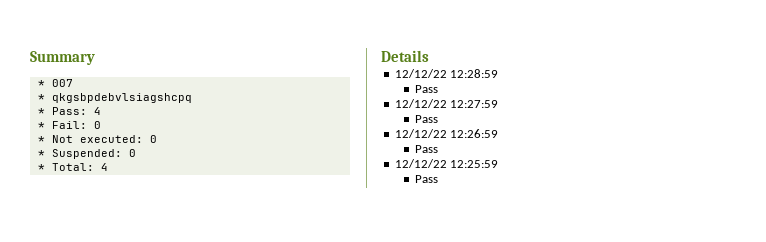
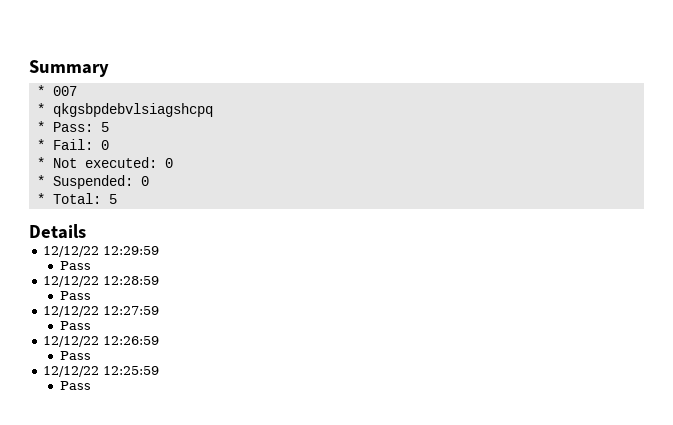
[93,107,101,115] 4 -> [100,122,109,132] 5
[100,163,108,171] 4 -> [108,194,117,204] 5
(429, 56) none -> [42,246,159,257] [59,261,91,270] // 12/12/22 12:29:59 // Pass

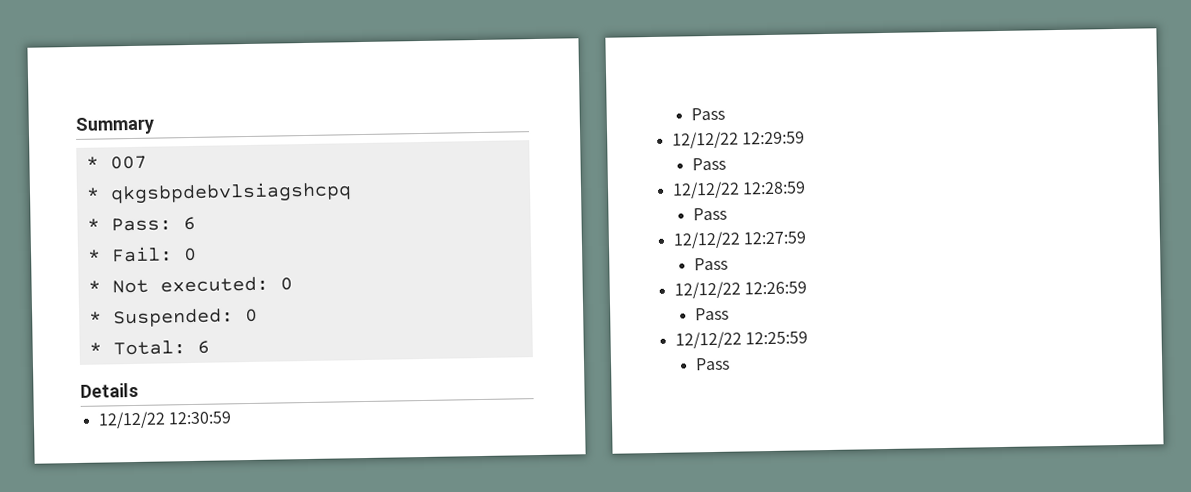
[100,122,109,132] 5 -> [182,216,196,231] 6
[108,194,117,204] 5 -> [196,340,210,354] 6
(86, 231) none -> [97,411,232,429] [690,107,725,121] // 12/12/22 12:30:59 // Pass

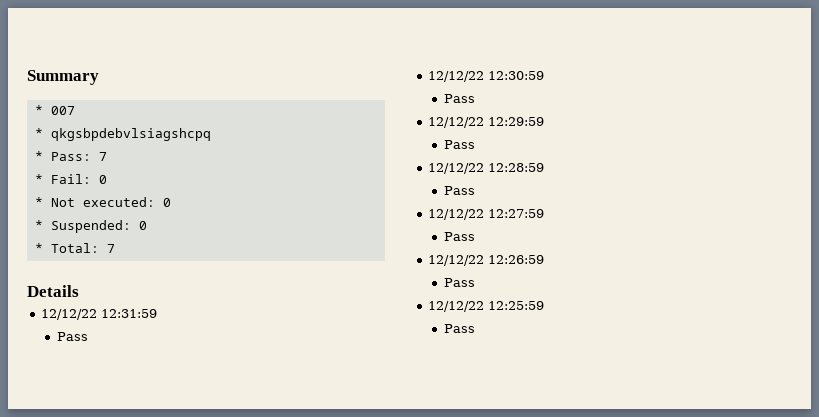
[182,216,196,231] 6 -> [98,152,107,161] 7
[196,340,210,354] 6 -> [106,244,115,253] 7
(139, 390) none -> [41,309,158,320] [56,332,88,341] // 12/12/22 12:31:59 // Pass

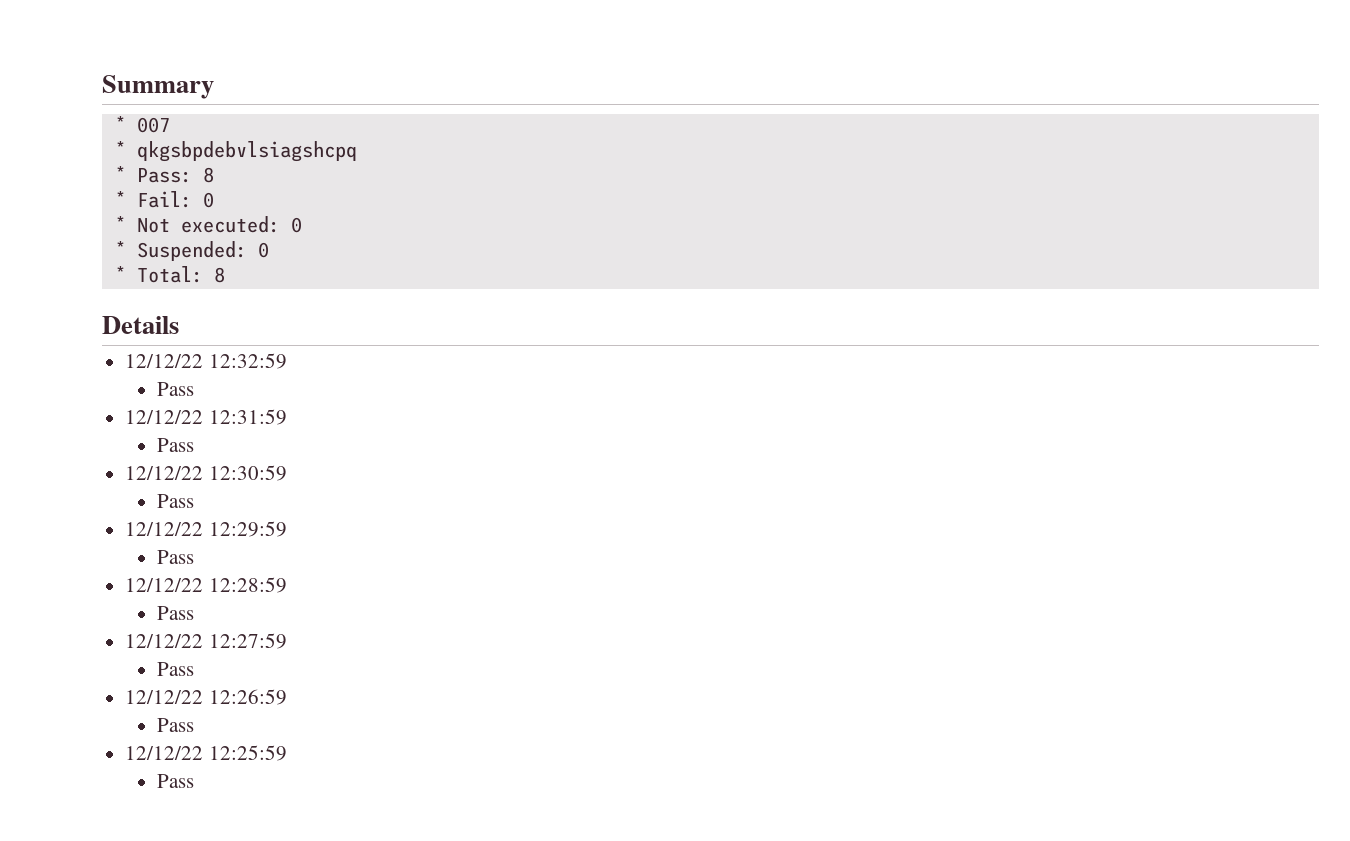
[98,152,107,161] 7 -> [202,167,214,183] 8
[106,244,115,253] 7 -> [213,267,225,283] 8
(79, 291) none -> [125,353,287,369] [157,382,195,396] // 12/12/22 12:32:59 // Pass

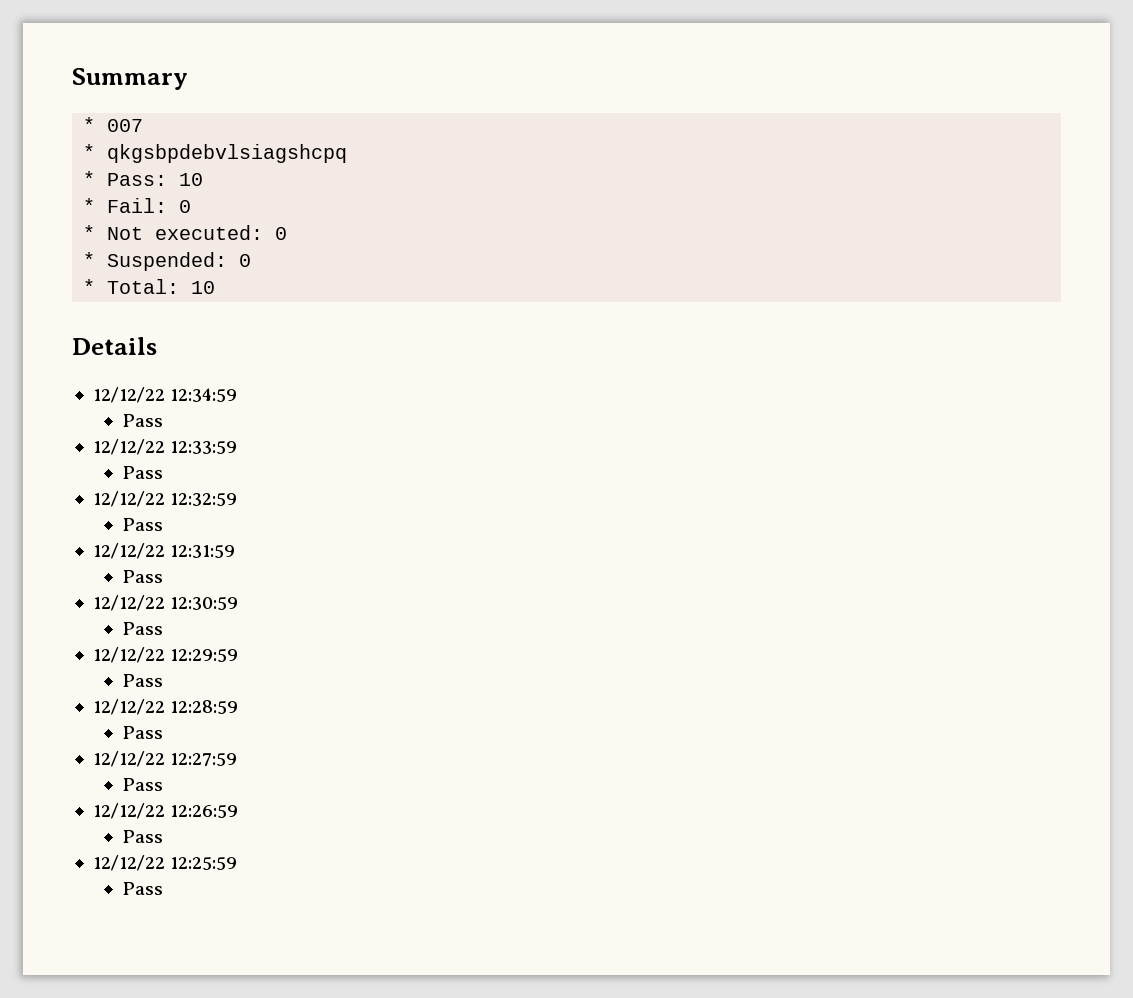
[202,167,214,183] 8 -> [179,173,204,186] 10
[213,267,225,283] 8 -> [191,281,216,294] 10
(179, 325) none -> [92,387,238,403] [121,414,163,427] [92,439,238,455] [121,466,163,479] // 12/12/22 12:34:59 // Pass // 12/12/22 12:33:59 // Pass

